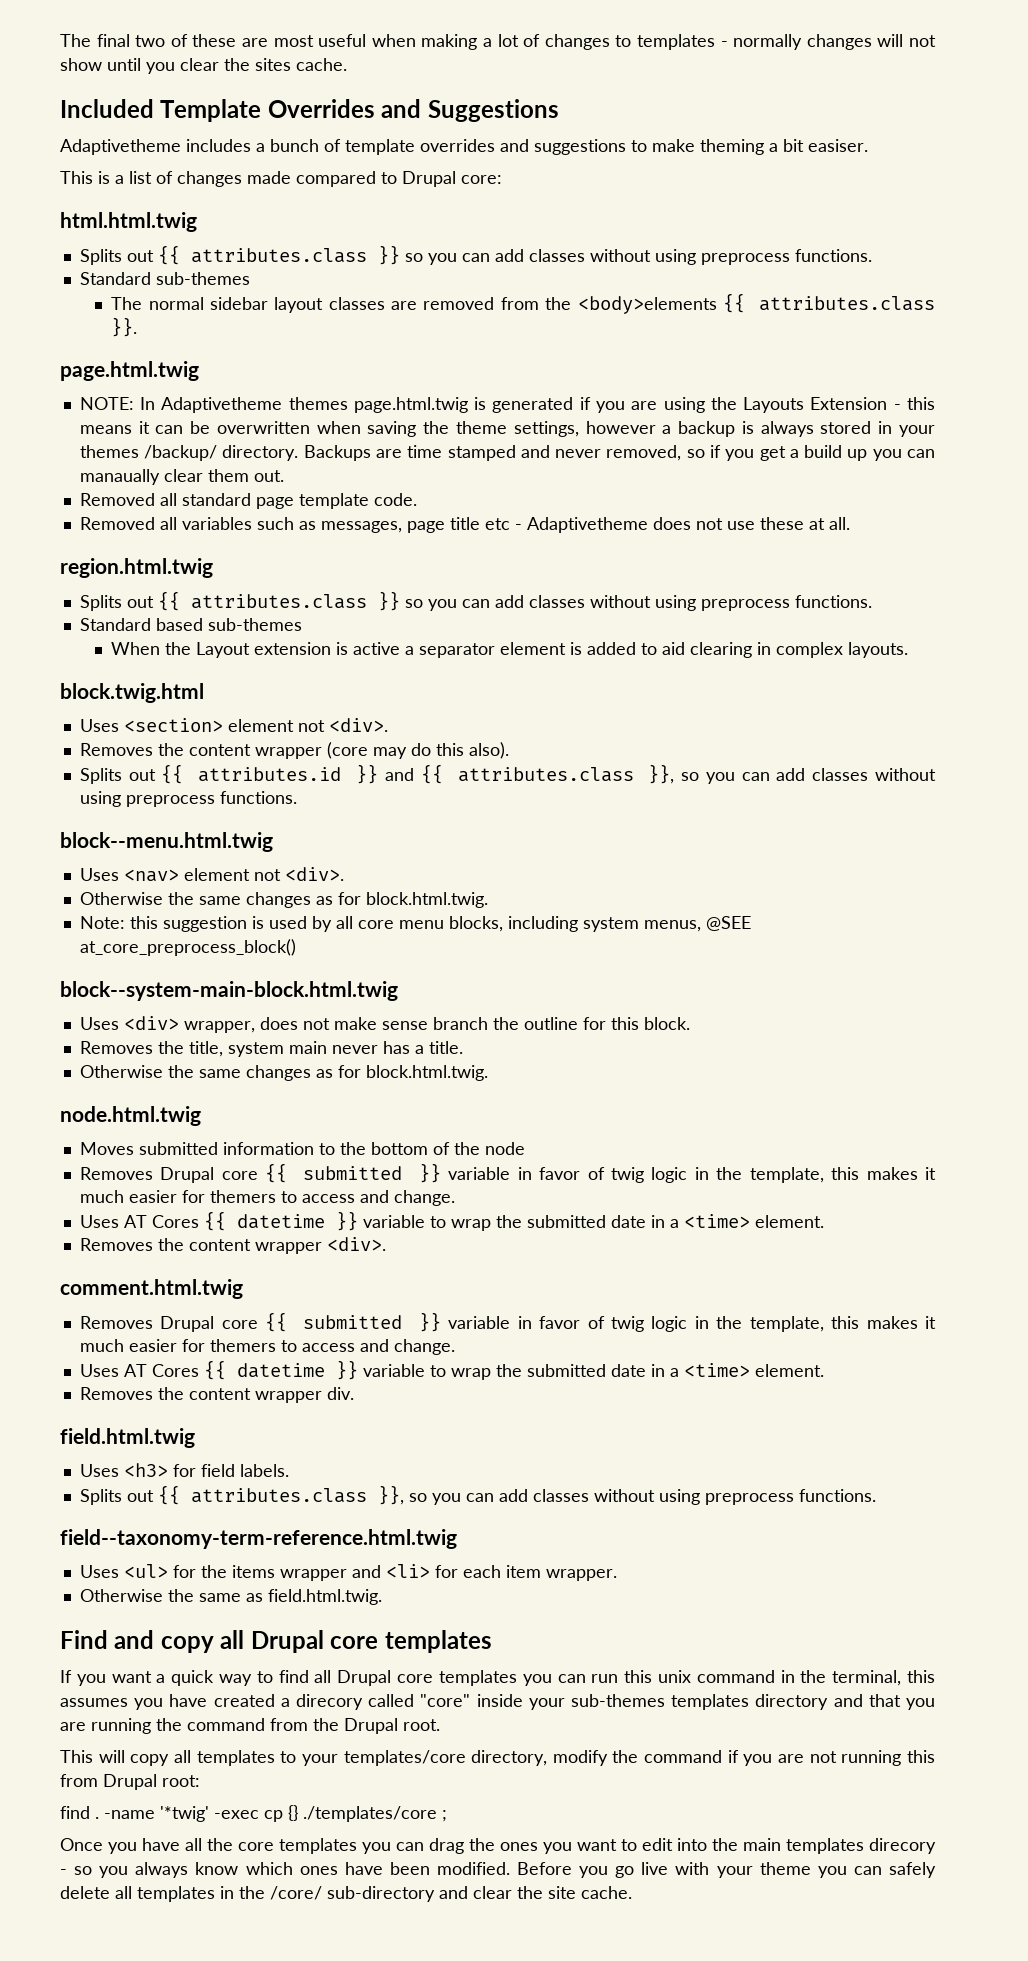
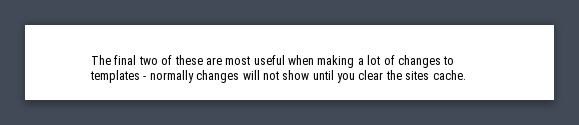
[60,99,559,122] [60,139,868,155] [60,171,502,187] [60,212,197,232] [79,245,872,265] [79,272,250,285] [111,293,936,314] [111,317,138,337] [60,361,199,381] [79,397,935,413] [79,421,935,437] [79,445,935,461] [79,469,284,485] [79,493,417,509] [79,517,850,533] [60,558,213,578] [79,591,872,611] [79,618,302,631] [111,642,909,658] [60,683,204,703] [79,718,388,732] [79,742,509,759] [79,764,937,784] [79,791,297,807] [60,832,273,852] [79,867,344,882] [79,892,488,908] [79,916,751,932] [79,939,296,956] [60,981,398,1001] [79,1016,690,1033] [79,1041,463,1057] [79,1065,488,1081] [60,1106,201,1126] [79,1142,525,1155] [79,1163,937,1183] [79,1190,455,1206] [79,1211,824,1231] [79,1237,386,1254] [60,1279,243,1299] [79,1312,937,1332] [79,1339,455,1355] [79,1360,824,1380] [79,1387,354,1403] [60,1428,195,1448] [79,1463,289,1477] [79,1485,876,1505] [60,1529,457,1549] [79,1564,617,1581] [79,1589,382,1605] [60,1630,492,1653] [60,1670,936,1686] [60,1694,936,1710] [60,1718,440,1734] [60,1750,935,1766] [60,1774,200,1790] [60,1805,447,1822] [60,1838,936,1854] [60,1862,936,1878] [60,1886,632,1902] // Included Template Overrides and Suggestions // Adaptivetheme includes a bunch of template overrides and suggestions to make theming a bit easiser. // This is a list of changes made compared to Drupal core: // html.html.twig // Splits out {{ attributes.class }} so you can add classes without using preprocess functions. // Standard sub-themes // The normal sidebar layout classes are removed from the <body>elements {{ attributes.class }}. // page.html.twig // NOTE: In Adaptivetheme themes page.html.twig is generated if you are using the Layouts Extension - this means it can be overwritten when saving the theme settings, however a backup is always stored in your themes /backup/ directory. Backups are time stamped and never removed, so if you get a build up you can manaually clear them out. // Removed all standard page template code. // Removed all variables such as messages, page title etc - Adaptivetheme does not use these at all. // region.html.twig // Splits out {{ attributes.class }} so you can add classes without using preprocess functions. // Standard based sub-themes // When the Layout extension is active a separator element is added to aid clearing in complex layouts. // block.twig.html // Uses <section> element not <div>. // Removes the content wrapper (core may do this also). // Splits out {{ attributes.id }} and {{ attributes.class }}, so you can add classes without using preprocess functions. // block--menu.html.twig // Uses <nav> element not <div>. // Otherwise the same changes as for block.html.twig. // Note: this suggestion is used by all core menu blocks, including system menus, @SEE at_core_preprocess_block() // block--system-main-block.html.twig // Uses <div> wrapper, does not make sense branch the outline for this block. // Removes the title, system main never has a title. // Otherwise the same changes as for block.html.twig. // node.html.twig // Moves submitted information to the bottom of the node // Removes Drupal core {{ submitted }} variable in favor of twig logic in the template, this makes it much easier for themers to access and change. // Uses AT Cores {{ datetime }} variable to wrap the submitted date in a <time> element. // Removes the content wrapper <div>. // comment.html.twig // Removes Drupal core {{ submitted }} variable in favor of twig logic in the template, this makes it much easier for themers to access and change. // Uses AT Cores {{ datetime }} variable to wrap the submitted date in a <time> element. // Removes the content wrapper div. // field.html.twig // Uses <h3> for field labels. // Splits out {{ attributes.class }}, so you can add classes without using preprocess functions. // field--taxonomy-term-reference.html.twig // Uses <ul> for the items wrapper and <li> for each item wrapper. // Otherwise the same as field.html.twig. // Find and copy all Drupal core templates // If you want a quick way to find all Drupal core templates you can run this unix command in the terminal, this assumes you have created a direcory called "core" inside your sub-themes templates directory and that you are running the command from the Drupal root. // This will copy all templates to your templates/core directory, modify the command if you are not running this from Drupal root: // find . -name '*twig' -exec cp {} ./templates/core ; // Once you have all the core templates you can drag the ones you want to edit into the main templates direcory - so you always know which ones have been modified. Before you go live with your theme you can safely delete all templates in the /core/ sub-directory and clear the site cache. -> (466, 75) none

